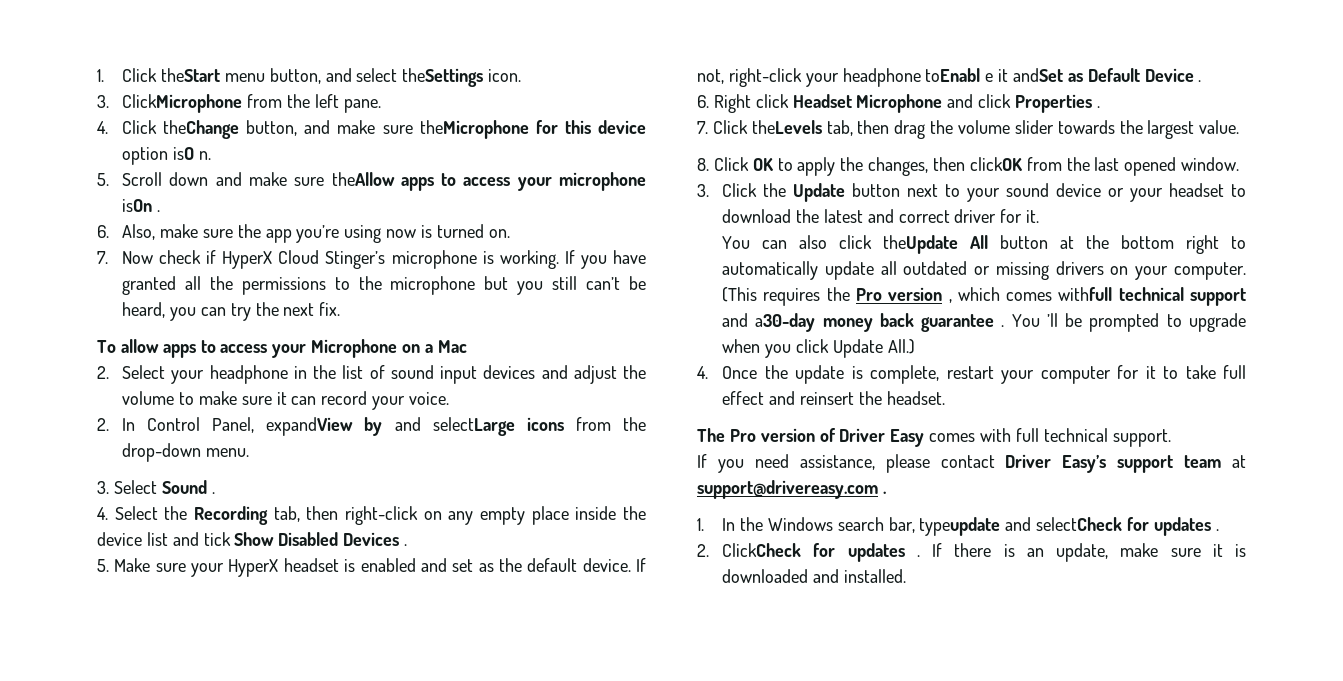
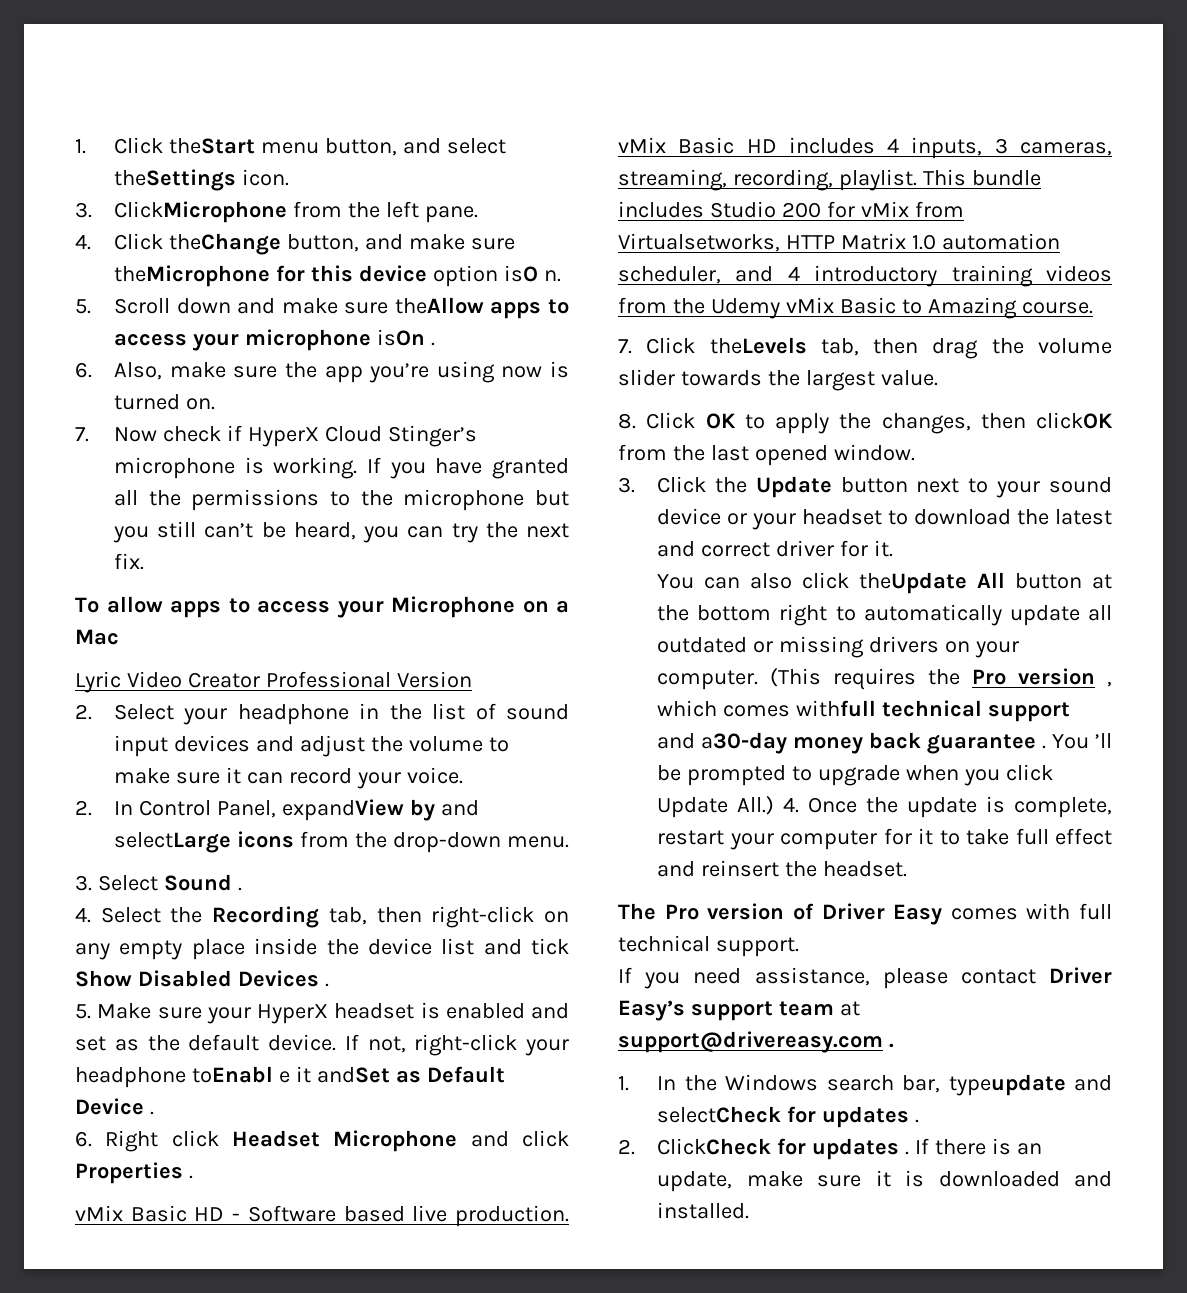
(467, 346) none -> [75,671,472,693] // Lyric Video Creator Professional Version
(1100, 107) none -> [75,1205,569,1227] [618,137,1112,159] [618,169,1041,191] [618,201,964,218] [618,233,1060,252] [618,265,1112,287] [618,297,1093,319] // vMix Basic HD - Software based live production. vMix Basic HD includes 4 inputs, 3 cameras, streaming, recording, playlist. This bundle includes Studio 200 for vMix from Virtualsetworks, HTTP Matrix 1.0 automation scheduler, and 4 introductory training videos from the Udemy vMix Basic to Amazing course.
(915, 346) // -> (775, 805) none

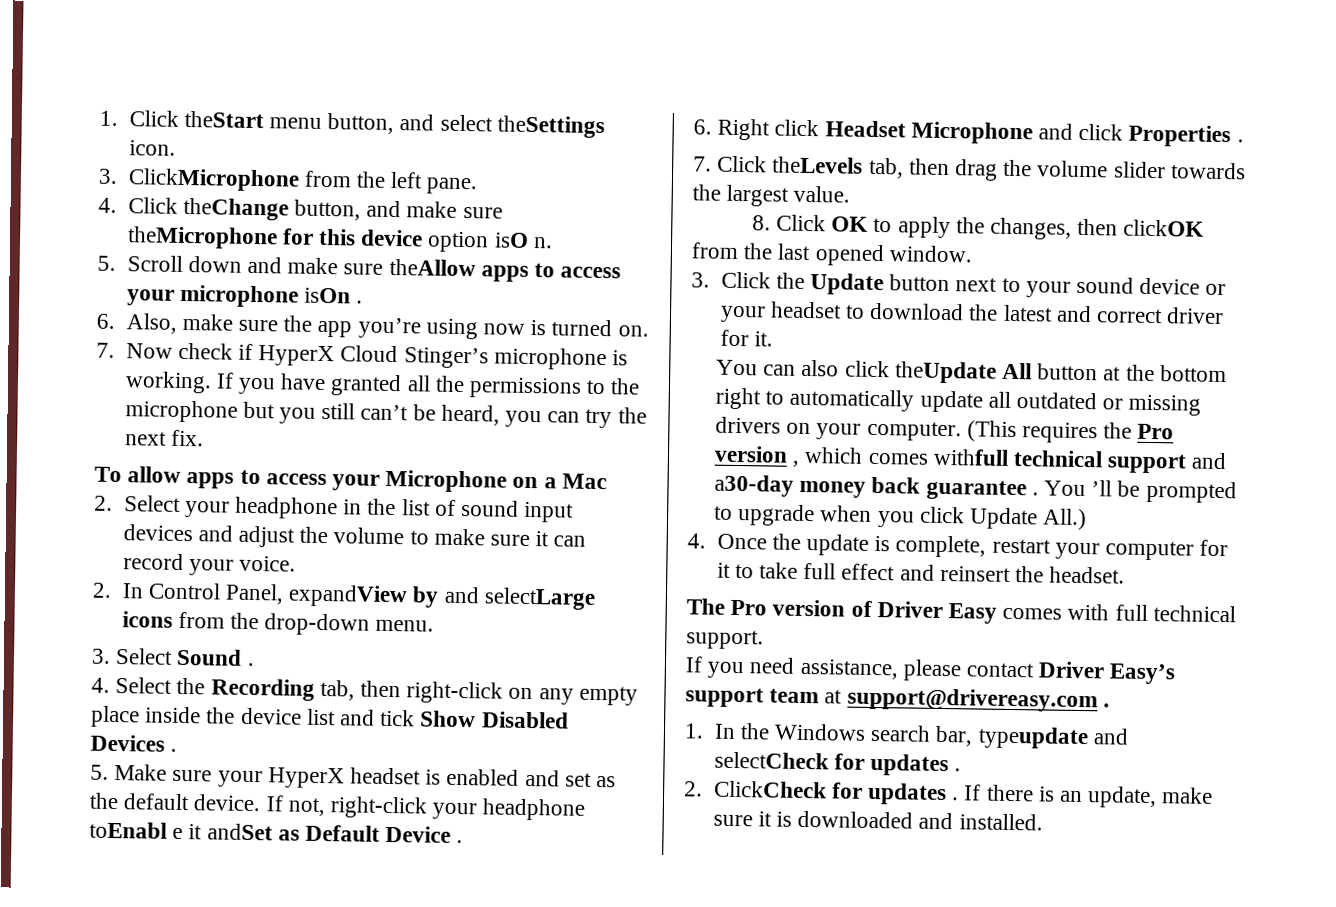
[75,671,472,693] // Lyric Video Creator Professional Version -> (607, 481) none
[75,1205,569,1227] [618,137,1112,159] [618,169,1041,191] [618,201,964,218] [618,233,1060,252] [618,265,1112,287] [618,297,1093,319] // vMix Basic HD - Software based live production. vMix Basic HD includes 4 inputs, 3 cameras, streaming, recording, playlist. This bundle includes Studio 200 for vMix from Virtualsetworks, HTTP Matrix 1.0 automation scheduler, and 4 introductory training videos from the Udemy vMix Basic to Amazing course. -> (1244, 141) none
(775, 805) none -> (1088, 519) //

